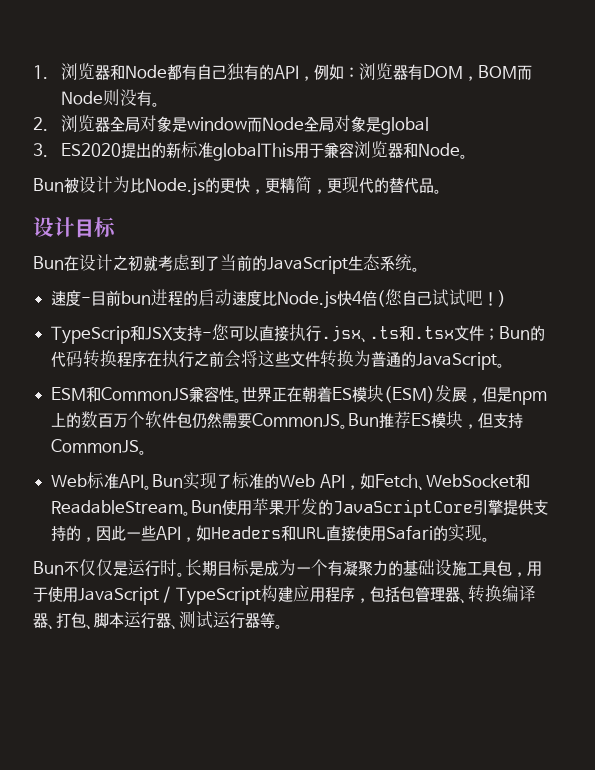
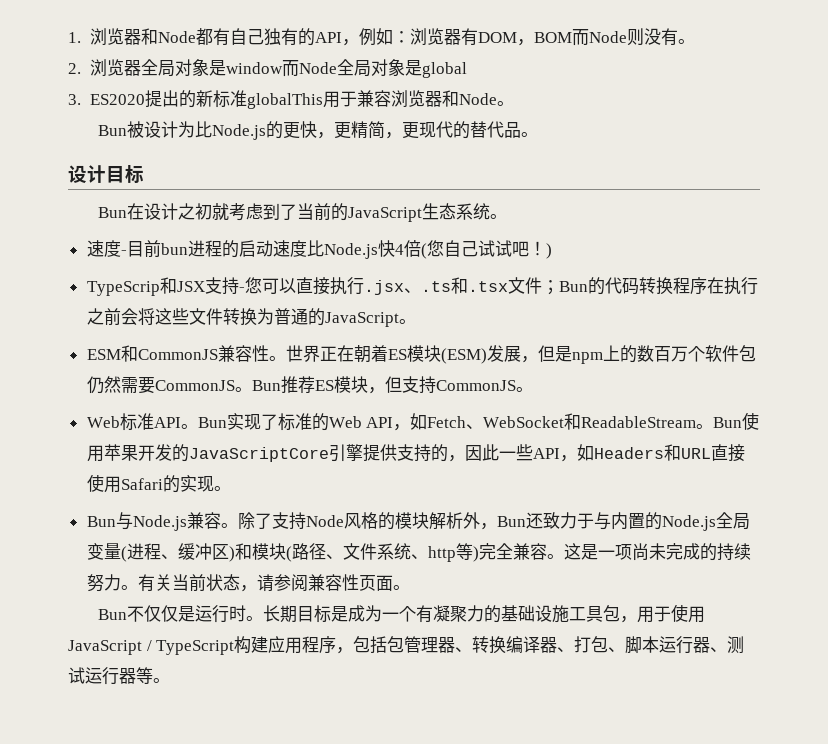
(491, 539) none -> [86,512,750,531] [86,543,751,562] [86,574,410,592] // Bun与Node.js兼容。除了支持Node风格的模块解析外，Bun还致力于与内置的Node.js全局变量(进程、缓冲区)和模块(路径、文件系统、http等)完全兼容。这是一项尚未完成的持续努力。有关当前状态，请参阅兼容性页面。

